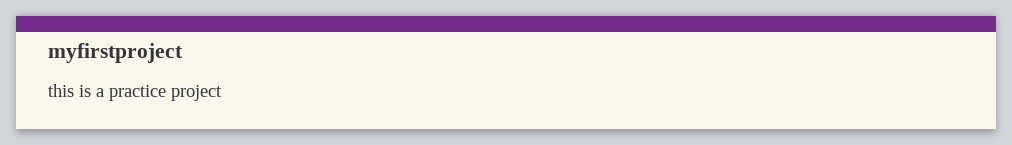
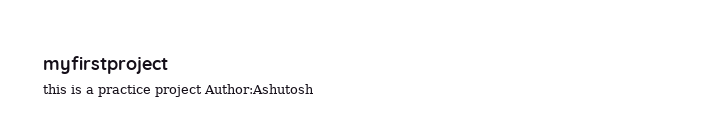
(222, 93) none -> [204,84,314,94] Author:Ashutosh

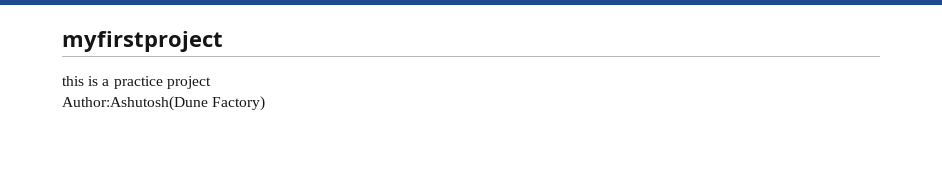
[204,84,314,94] Author:Ashutosh -> [62,96,266,111] // Author:Ashutosh(Dune Factory)

